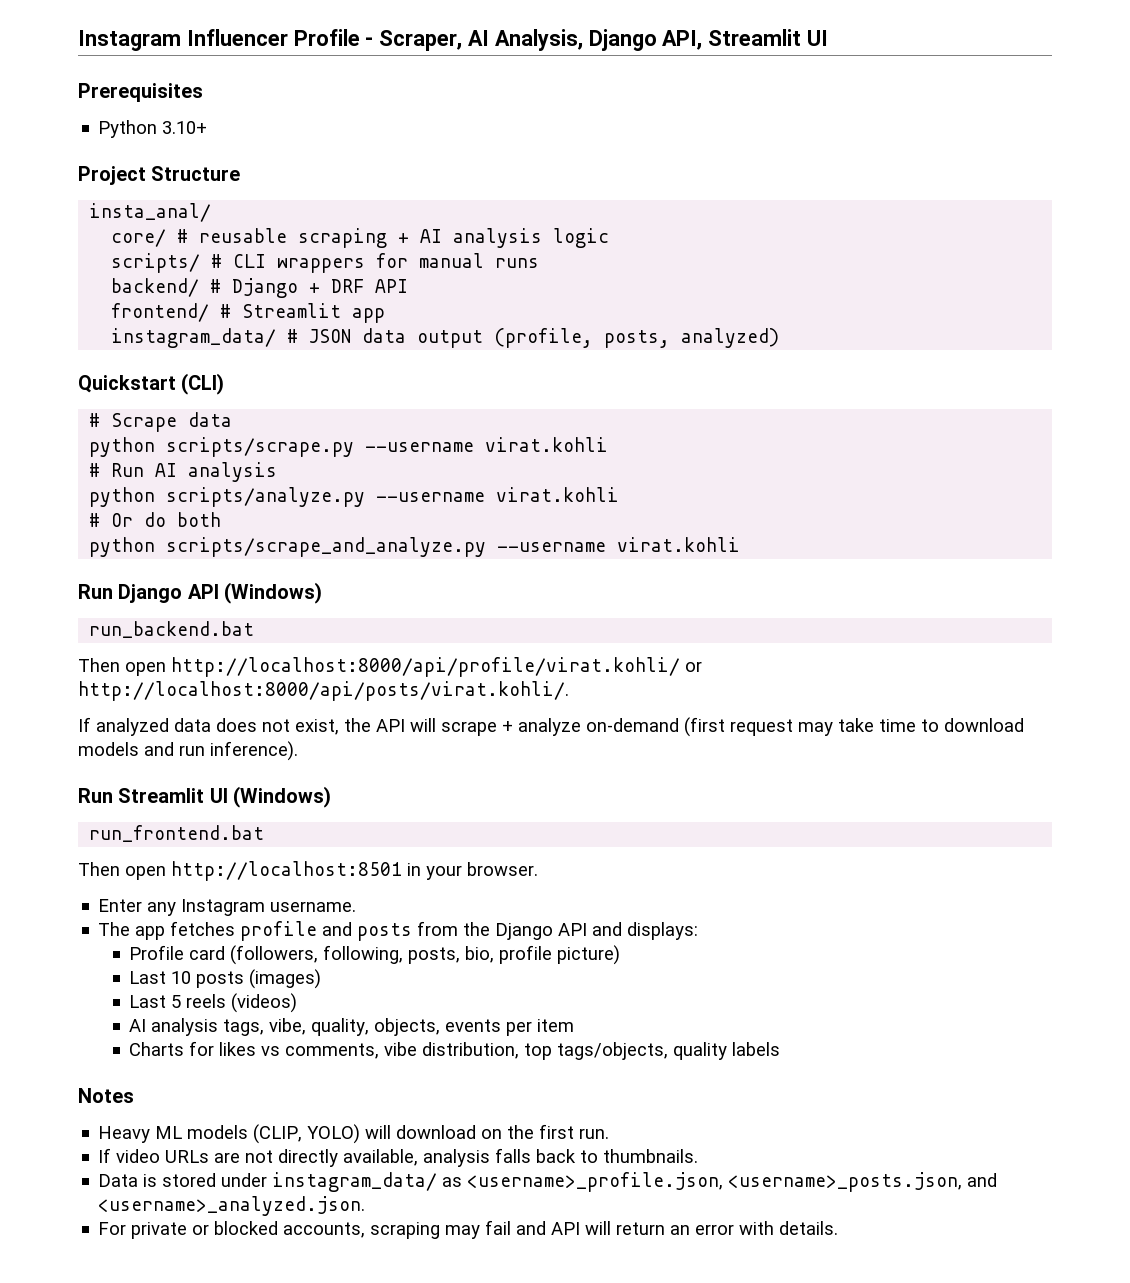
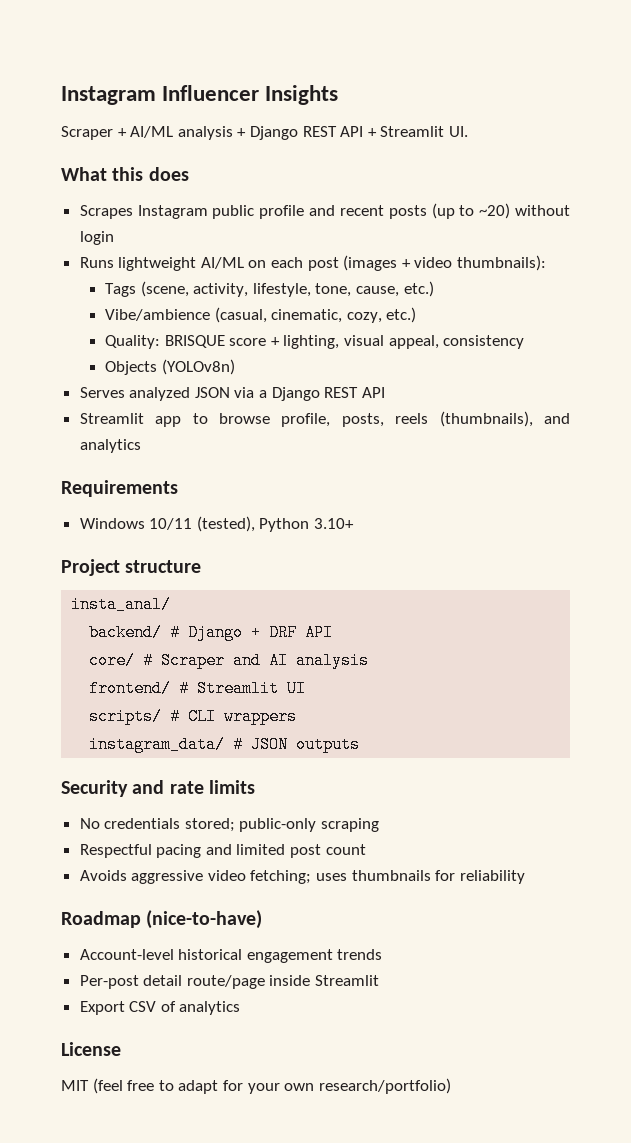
[293,29,829,51] [78,83,203,102] Profile - Scraper, AI Analysis, Django API, Streamlit UI // Prerequisites // -> [265,85,339,105] [61,126,468,140] [61,167,189,181] [79,203,570,219] [79,231,114,245] [79,255,547,271] [105,281,434,297] [105,307,417,323] [105,335,525,349] [105,359,235,375] [79,387,385,401] [79,411,571,427] [79,439,141,453] [61,480,178,497] [79,516,255,532] Insights // Scraper + AI/ML analysis + Django REST API + Streamlit UI. // What this does // Scrapes Instagram public profile and recent posts (up to ~20) without login // Runs lightweight AI/ML on each post (images + video thumbnails): // Tags (scene, activity, lifestyle, tone, cause, etc.) // Vibe/ambience (casual, cinematic, cozy, etc.) // Quality: BRISQUE score + lighting, visual appeal, consistency // Objects (YOLOv8n) // Serves analyzed JSON via a Django REST API // Streamlit app to browse profile, posts, reels (thumbnails), and analytics // Requirements // Windows 10/11 (tested),
[151,166,241,181] Structure -> [125,560,202,573] structure
[111,228,610,248] [111,253,540,273] // core/ # reusable scraping + AI analysis logic // scripts/ # CLI wrappers for manual runs -> (172, 604) none
[111,303,386,323] [111,328,780,348] [78,373,225,395] [89,412,233,432] [89,437,609,457] [89,462,278,482] [89,487,620,507] [89,512,222,527] [89,537,741,557] [78,582,323,604] [89,621,255,638] [78,657,702,677] [78,681,569,701] [78,717,1024,737] [78,741,298,761] [78,786,332,808] [89,825,265,842] [78,861,538,881] [98,899,357,916] [98,921,699,941] [129,945,621,965] [129,969,322,989] [129,993,298,1013] [129,1018,575,1036] [129,1041,781,1060] [78,1088,134,1103] [98,1124,610,1144] [98,1148,699,1167] [98,1172,998,1192] [98,1196,366,1216] [98,1220,839,1239] frontend/ # Streamlit app // instagram_data/ # JSON data output (profile, posts, analyzed) // Quickstart (CLI) // # Scrape data // python scripts/scrape.py --username virat.kohli // # Run AI analysis // python scripts/analyze.py --username virat.kohli // # Or do both // python scripts/scrape_and_analyze.py --username virat.kohli // Run Django API (Windows) // run_backend.bat // Then open http://localhost:8000/api/profile/virat.kohli/ or http://localhost:8000/api/posts/virat.kohli/. // If analyzed data does not exist, the API will scrape + analyze on-demand (first request may take time to download models and run inference). // Run Streamlit UI (Windows) // run_frontend.bat // Then open http://localhost:8501 in your browser. // Enter any Instagram username. // The app fetches profile and posts from the Django API and displays: // Profile card (followers, following, posts, bio, profile picture) // Last 10 posts (images) // Last 5 reels (videos) // AI analysis tags, vibe, quality, objects, events per item // Charts for likes vs comments, vibe distribution, top tags/objects, quality labels // Notes // Heavy ML models (CLIP, YOLO) will download on the first run. // If video URLs are not directly available, analysis falls back to thumbnails. // Data is stored under instagram_data/ as <username>_profile.json, <username>_posts.json, and <username>_analyzed.json. // For private or blocked accounts, scraping may fail and API will return an error with details. -> [89,652,370,669] [89,680,307,697] [89,708,298,725] [89,736,361,753] [61,780,255,797] [79,818,380,832] [79,844,366,858] [79,870,525,884] [61,910,263,929] [79,949,383,963] [79,975,380,989] [79,1001,241,1015] [61,1042,121,1056] [61,1078,451,1094] core/ # Scraper and AI analysis // frontend/ # Streamlit UI // scripts/ # CLI wrappers // instagram_data/ # JSON outputs // Security and rate limits // No credentials stored; public-only scraping // Respectful pacing and limited post count // Avoids aggressive video fetching; uses thumbnails for reliability // Roadmap (nice-to-have) // Account-level historical engagement trends // Per-post detail route/page inside Streamlit // Export CSV of analytics // License // MIT (feel free to adapt for your own research/portfolio)

